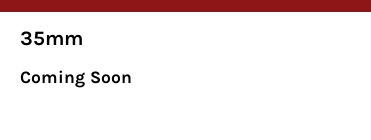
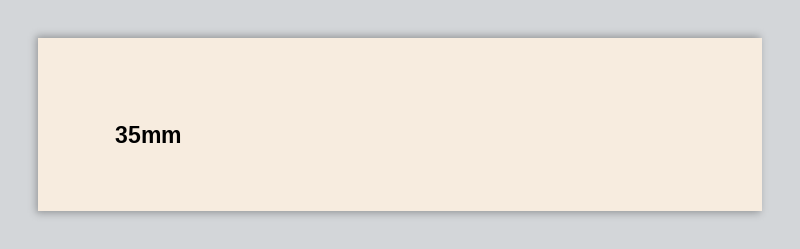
[20,70,132,88] // Coming Soon -> (181, 134) none

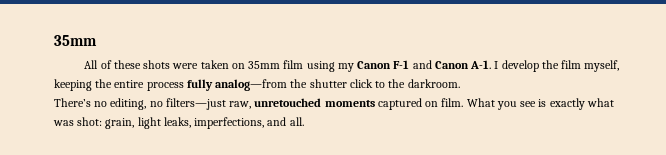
[115,126,181,143] 35mm -> [54,35,97,46] [84,60,620,72] [54,79,460,91] [54,98,614,110] [53,117,304,129] 35mm // All of these shots were taken on 35mm film using my Canon F-1 and Canon A-1. I develop the film myself, keeping the entire process fully analog—from the shutter click to the darkroom. // There’s no editing, no filters—just raw, unretouched moments captured on film. What you see is exactly what was shot: grain, light leaks, imperfections, and all.

